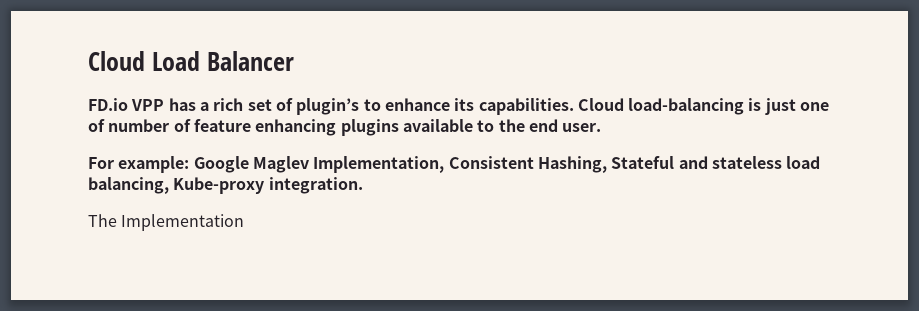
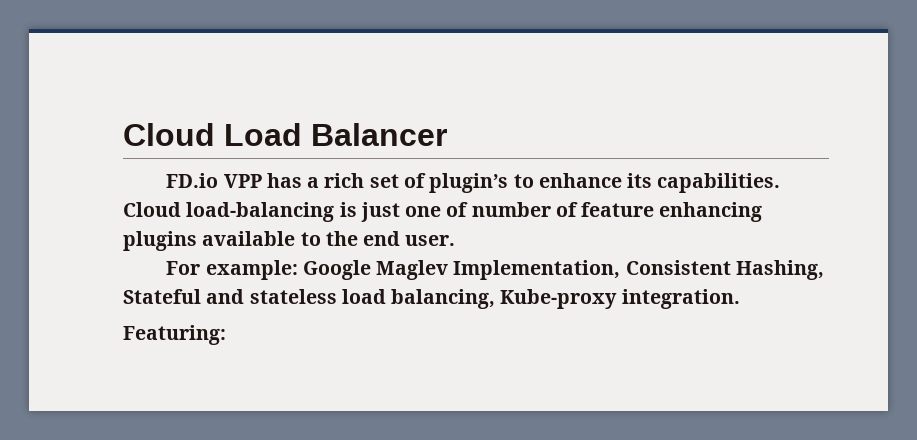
[88,214,245,231] The Implementation -> [123,325,226,345] Featuring:

